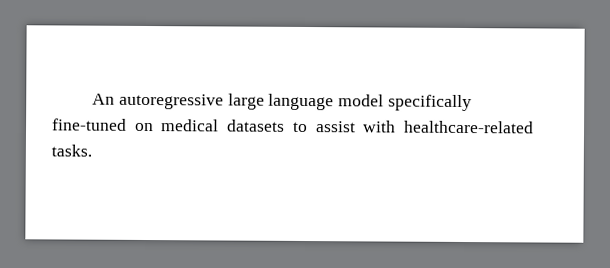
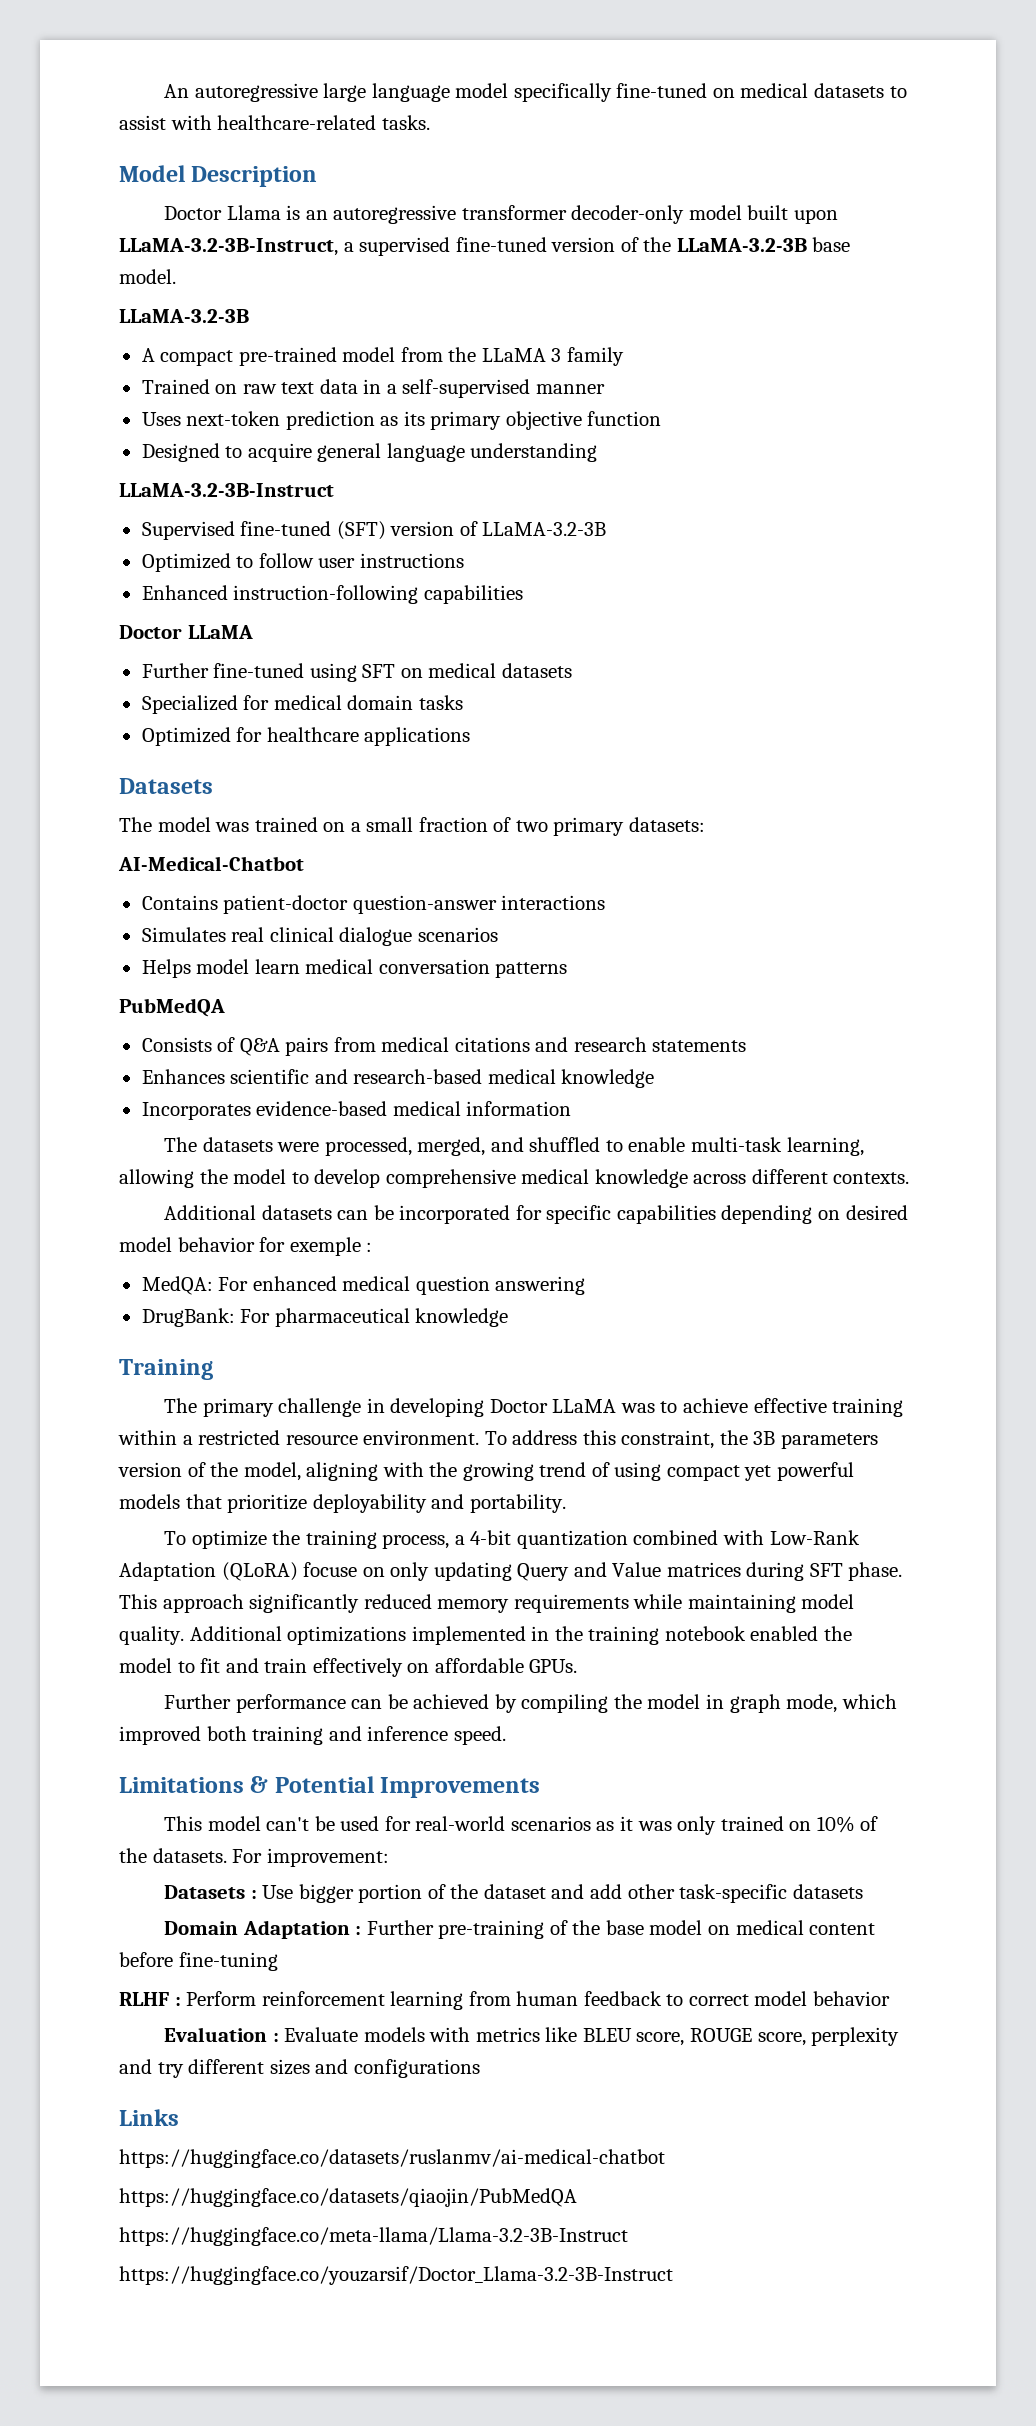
(92, 150) none -> [119,165,318,187] [164,205,839,224] [119,237,851,256] [119,269,176,284] [119,309,249,323] [141,347,624,366] [141,379,605,398] [141,411,662,430] [141,443,598,462] [119,483,334,497] [141,521,607,540] [141,553,464,572] [141,585,523,604] [119,625,253,639] [141,663,572,682] [141,695,463,714] [141,727,471,746] [119,778,213,794] [119,817,705,836] [118,856,304,871] [141,895,606,914] [141,927,498,946] [141,959,568,978] [119,998,225,1017] [141,1037,747,1056] [141,1069,655,1088] [141,1101,572,1120] [164,1137,864,1156] [119,1169,910,1188] [164,1205,908,1224] [119,1237,373,1256] [141,1276,586,1295] [141,1308,509,1327] [119,1359,213,1380] [164,1398,904,1417] [118,1430,878,1449] [118,1462,854,1481] [119,1494,566,1513] [164,1530,860,1549] [119,1562,903,1581] [119,1594,855,1613] [119,1626,852,1645] [119,1658,578,1677] [164,1694,897,1713] [119,1726,506,1745] [119,1776,541,1798] [164,1816,879,1835] [119,1848,389,1867] [164,1884,863,1903] [164,1920,876,1939] [119,1952,278,1971] [119,1991,890,2010] [164,2027,900,2046] [119,2059,480,2078] [119,2109,179,2126] [119,2149,665,2168] [119,2188,577,2207] [119,2227,628,2246] [119,2266,673,2285] // Model Description // Doctor Llama is an autoregressive transformer decoder-only model built upon LLaMA-3.2-3B-Instruct, a supervised fine-tuned version of the LLaMA-3.2-3B base model. // LLaMA-3.2-3B // A compact pre-trained model from the LLaMA 3 family // Trained on raw text data in a self-supervised manner // Uses next-token prediction as its primary objective function // Designed to acquire general language understanding // LLaMA-3.2-3B-Instruct // Supervised fine-tuned (SFT) version of LLaMA-3.2-3B // Optimized to follow user instructions // Enhanced instruction-following capabilities // Doctor LLaMA // Further fine-tuned using SFT on medical datasets // Specialized for medical domain tasks // Optimized for healthcare applications // Datasets // The model was trained on a small fraction of two primary datasets: // AI-Medical-Chatbot // Contains patient-doctor question-answer interactions // Simulates real clinical dialogue scenarios // Helps model learn medical conversation patterns // PubMedQA // Consists of Q&A pairs from medical citations and research statements // Enhances scientific and research-based medical knowledge // Incorporates evidence-based medical information // The datasets were processed, merged, and shuffled to enable multi-task learning, allowing the model to develop comprehensive medical knowledge across different contexts. // Additional datasets can be incorporated for specific capabilities depending on desired model behavior for exemple : // MedQA: For enhanced medical question answering // DrugBank: For pharmaceutical knowledge // Training // The primary challenge in developing Doctor LLaMA was to achieve effective training within a restricted resource environment. To address this constraint, the 3B parameters version of the model, aligning with the growing trend of using compact yet powerful models that prioritize deployability and portability. // To optimize the training process, a 4-bit quantization combined with Low-Rank Adaptation (QLoRA) focuse on only updating Query and Value matrices during SFT phase. This approach significantly reduced memory requirements while maintaining model quality. Additional optimizations implemented in the training notebook enabled the model to fit and train effectively on affordable GPUs. // Further performance can be achieved by compiling the model in graph mode, which improved both training and inference speed. // Limitations & Potential Improvements // This model can't be used for real-world scenarios as it was only trained on 10% of the datasets. For improvement: // Datasets : Use bigger portion of the dataset and add other task-specific datasets // Domain Adaptation : Further pre-training of the base model on medical content before fine-tuning // RLHF : Perform reinforcement learning from human feedback to correct model behavior // Evaluation : Evaluate models with metrics like BLEU score, ROUGE score, perplexity and try different sizes and configurations // Links // https://huggingface.co/datasets/ruslanmv/ai-medical-chatbot // https://huggingface.co/datasets/qiaojin/PubMedQA // https://huggingface.co/meta-llama/Llama-3.2-3B-Instruct // https://huggingface.co/youzarsif/Doctor_Llama-3.2-3B-Instruct

